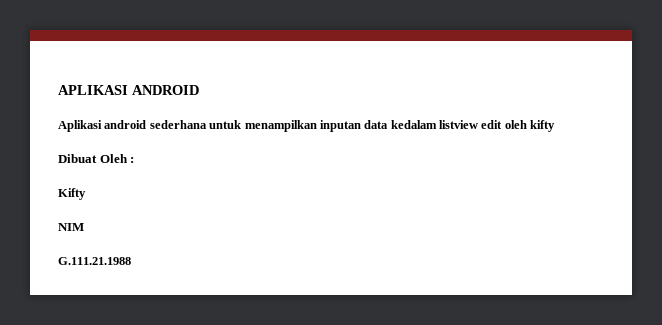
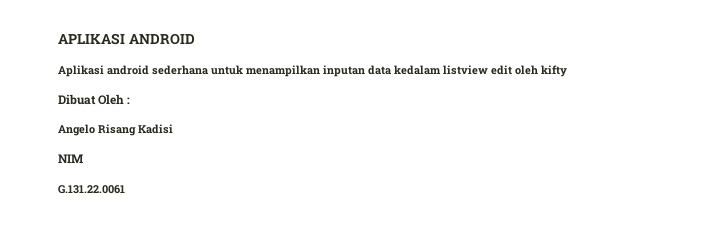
[58,188,86,200] Kifty -> [58,124,173,136] Angelo Risang Kadisi
[58,257,131,265] G.111.21.1988 -> [58,185,125,194] G.131.22.0061

